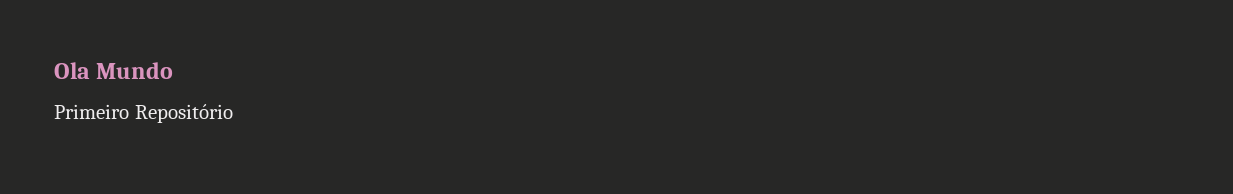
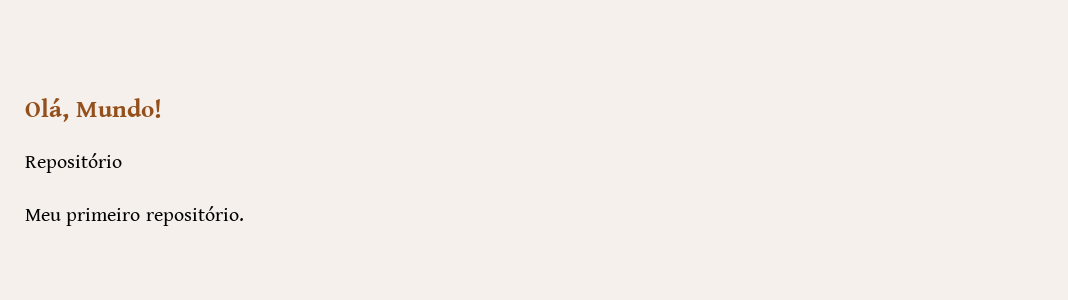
[54,62,174,79] [54,104,233,123] Ola Mundo // Primeiro Repositório -> [25,98,162,122] [25,153,122,173] [25,206,244,226] Olá, Mundo! // Repositório // Meu primeiro repositório.

